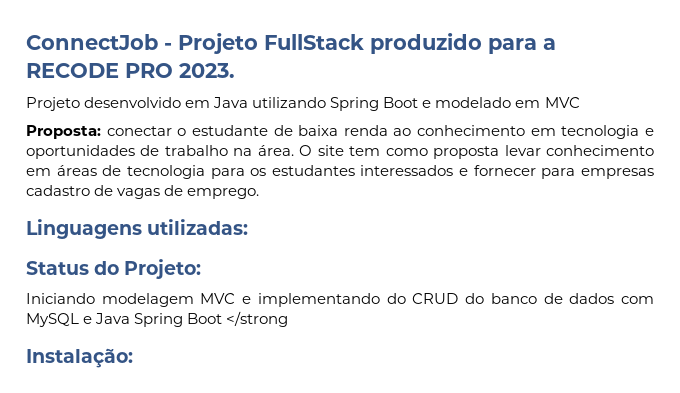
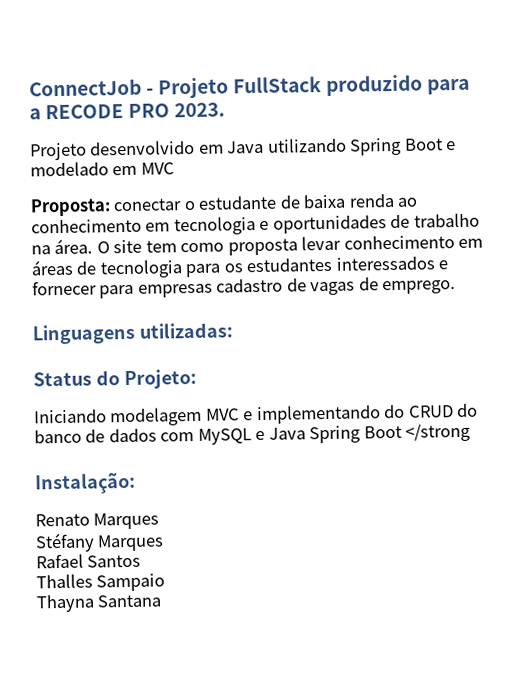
(133, 358) none -> [35,512,160,530] [35,532,165,553] [36,553,142,569] [36,573,166,592] [36,594,162,613] // Renato Marques // Stéfany Marques // Rafael Santos // Thalles Sampaio // Thayna Santana

